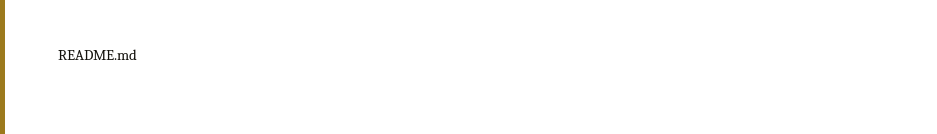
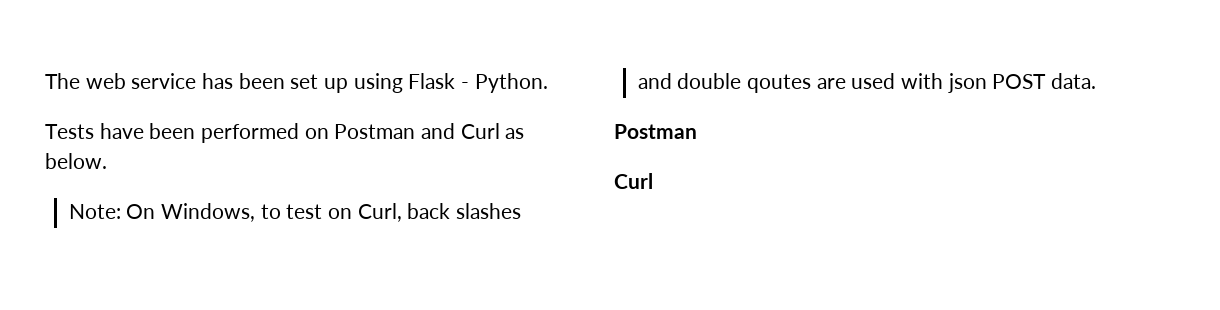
[58,49,137,60] README.md -> [45,73,548,93] [45,123,525,143] [45,153,107,169] [68,203,521,222] [637,73,1096,93] [614,124,697,139] [614,173,653,189] The web service has been set up using Flask - Python. // Tests have been performed on Postman and Curl as below. // Note: On Windows, to test on Curl, back slashes and double qoutes are used with json POST data. // Postman // Curl

